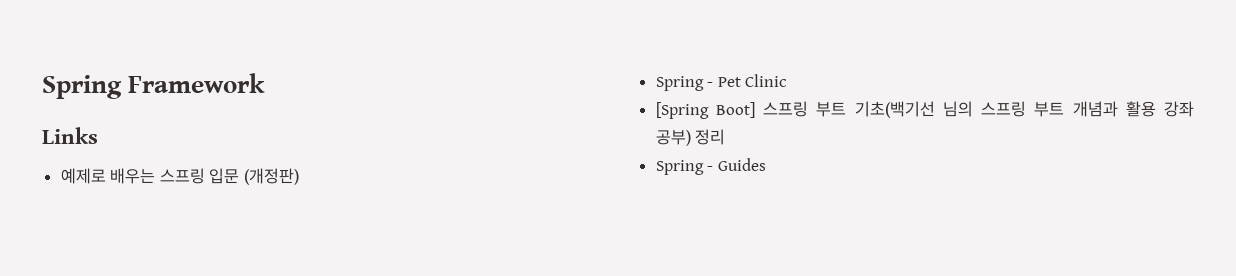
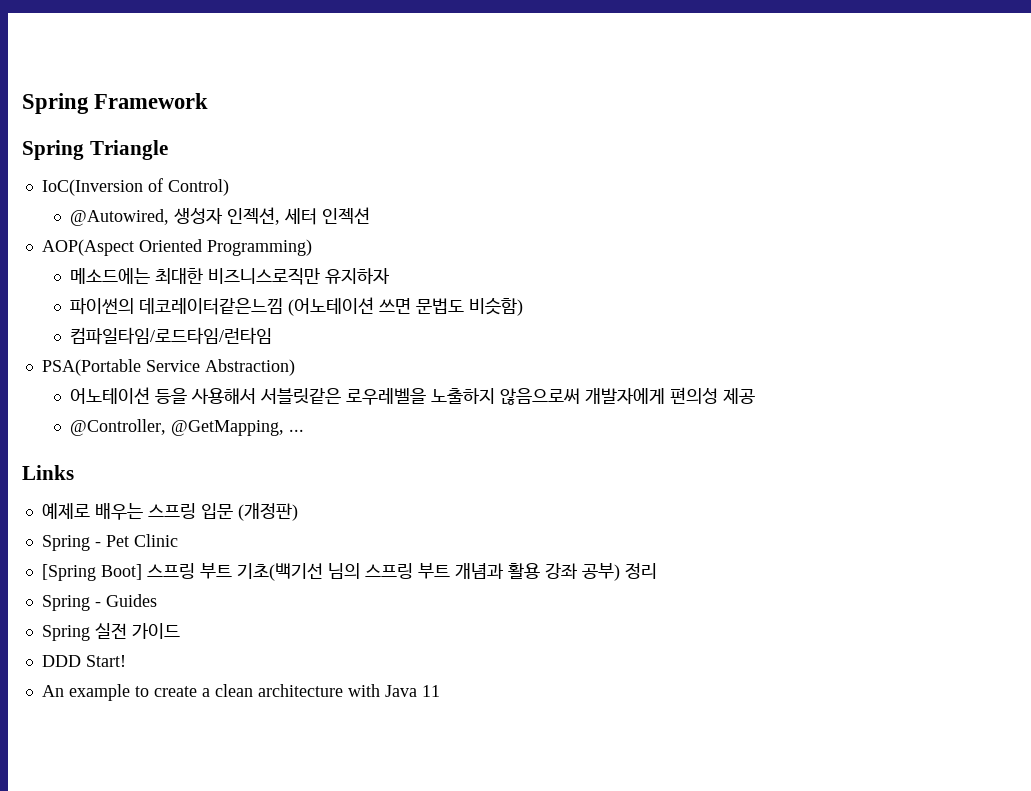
(266, 83) none -> [22,140,168,160] [41,178,229,196] [69,207,370,226] [41,239,312,256] [69,268,390,285] [69,297,523,316] [69,327,272,345] [41,359,295,376] [69,387,755,405] [69,419,304,436] // Spring Triangle // IoC(Inversion of Control) // @Autowired, 생성자 인젝션, 세터 인젝션 // AOP(Aspect Oriented Programming) // 메소드에는 최대한 비즈니스로직만 유지하자 // 파이썬의 데코레이터같은느낌 (어노테이션 쓰면 문법도 비슷함) // 컴파일타임/로드타임/런타임 // PSA(Portable Service Abstraction) // 어노테이션 등을 사용해서 서블릿같은 로우레벨을 노출하지 않음으로써 개발자에게 편의성 제공 // @Controller, @GetMapping, ...
(766, 164) none -> [41,623,180,641] [41,655,126,667] [41,684,440,701] // Spring 실전 가이드 // DDD Start! // An example to create a clean architecture with Java 11

